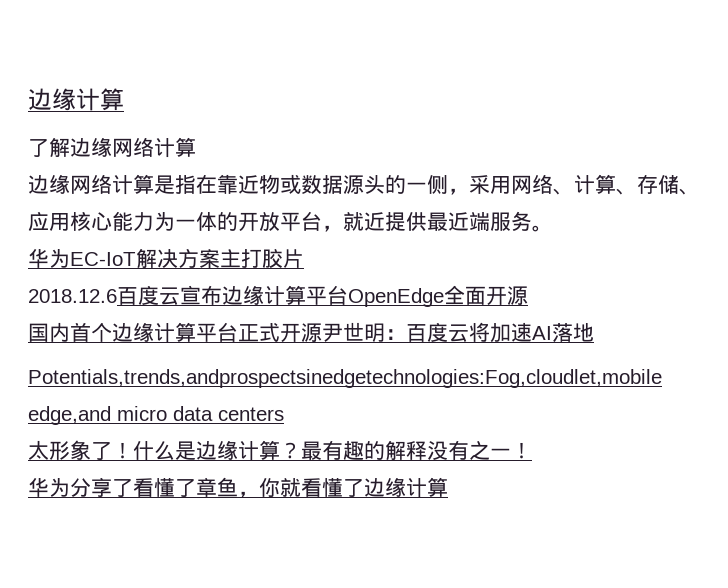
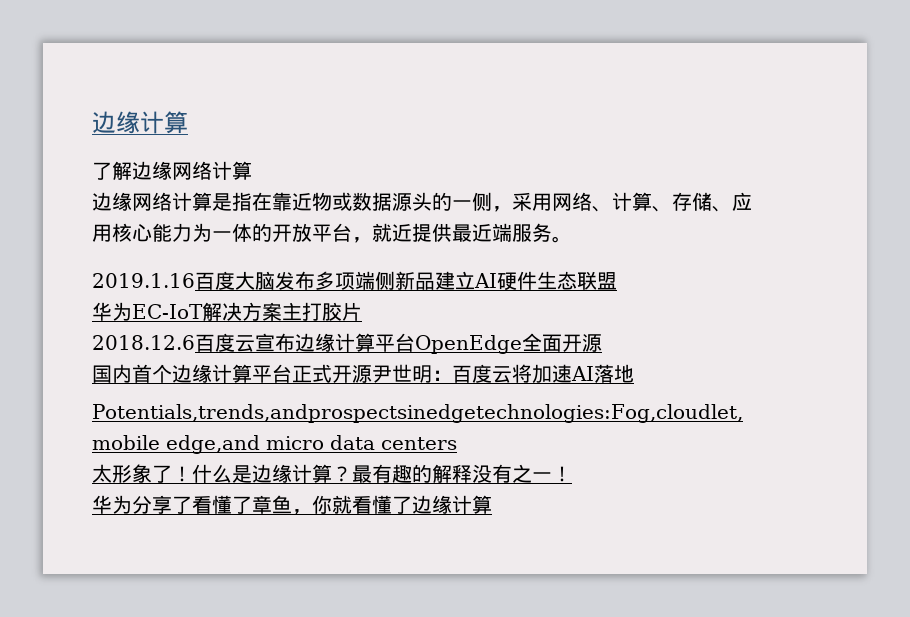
(553, 228) none -> [92,271,617,291] // 2019.1.16百度大脑发布多项端侧新品建立AI硬件生态联盟

